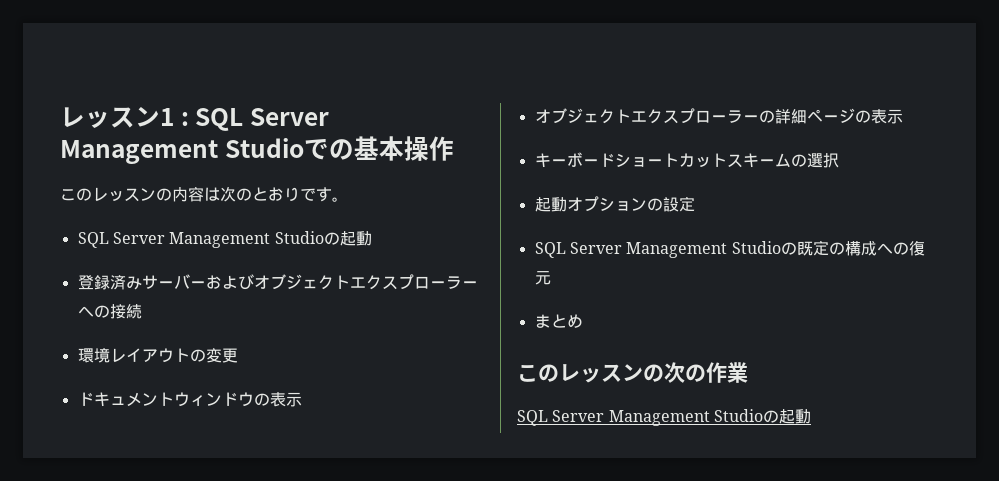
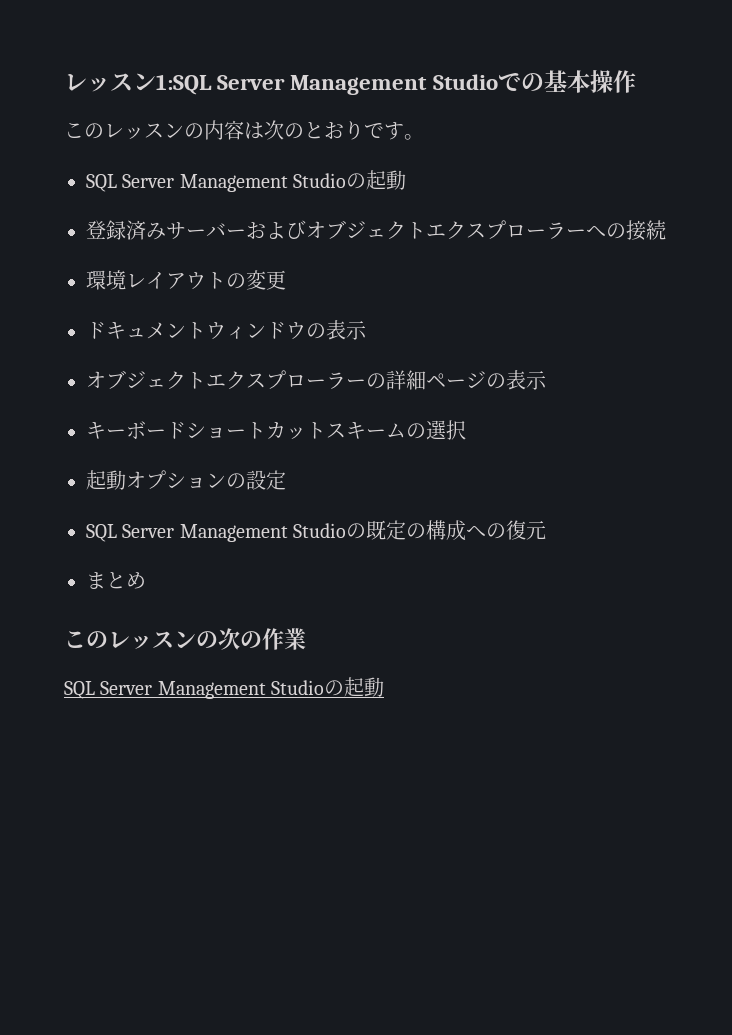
[60,107,244,131] レッスン1 : SQL -> [64,73,212,95] レッスン1:SQL

